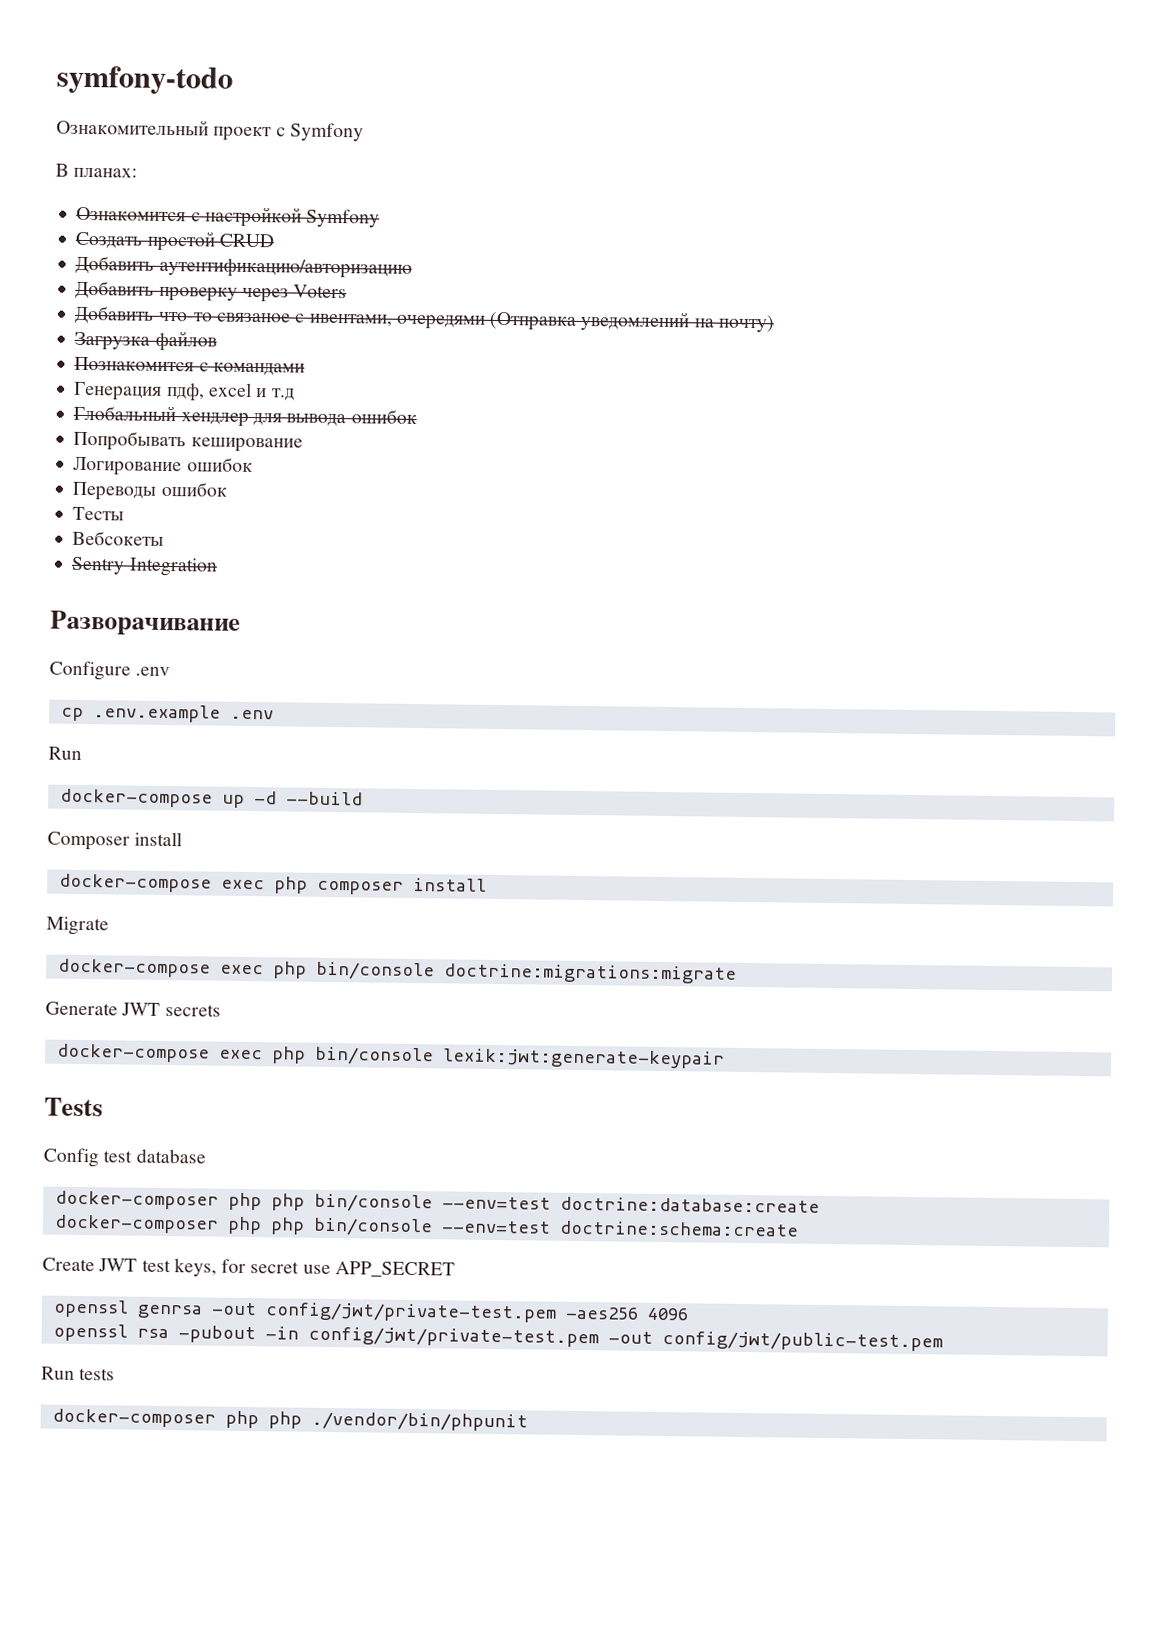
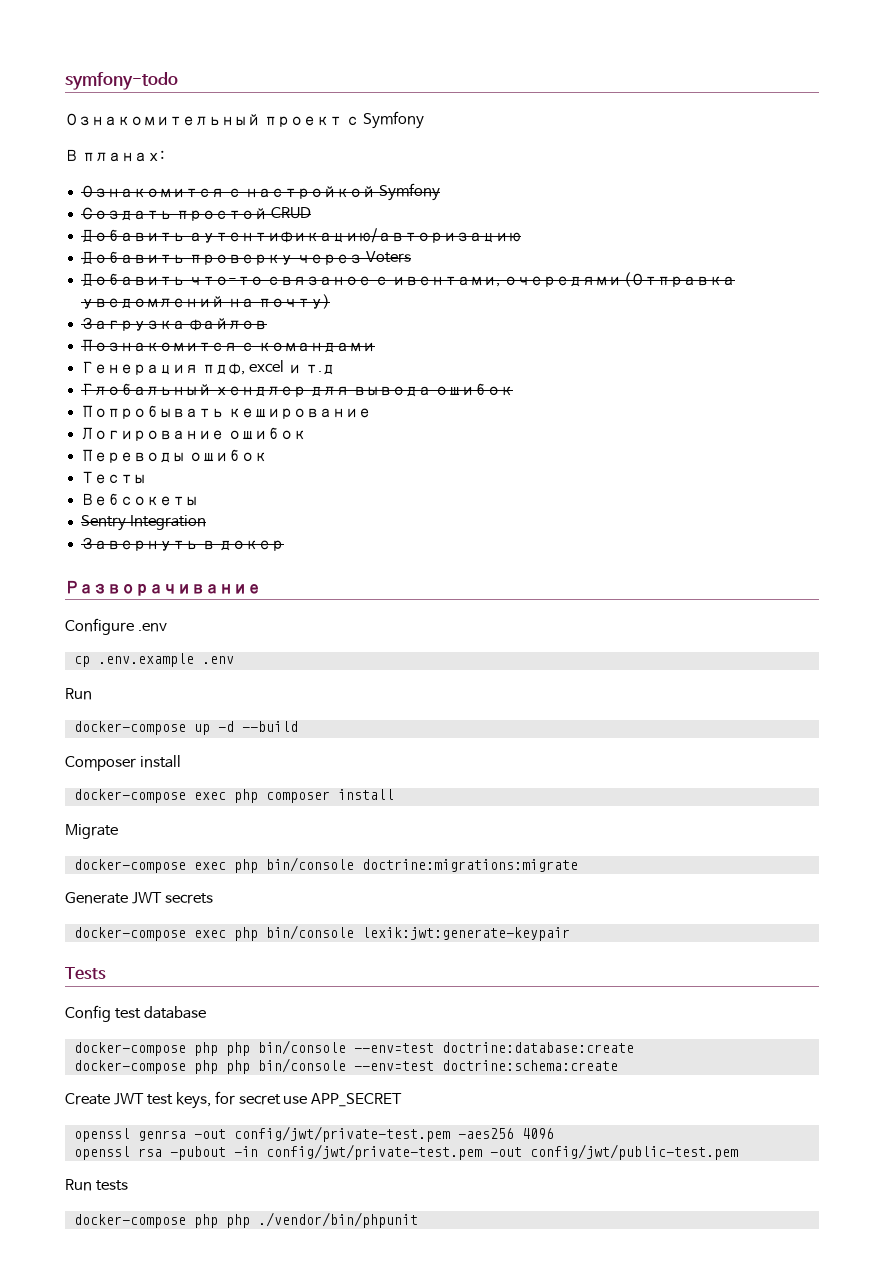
(218, 567) none -> [80,537,284,551] // Завернуть в докер
[54,1190,219,1210] docker-composer -> [73,1042,186,1056] docker-compose
[53,1214,219,1234] docker-composer -> [73,1060,186,1074] docker-compose
[51,1408,216,1428] docker-composer -> [73,1214,186,1228] docker-compose

